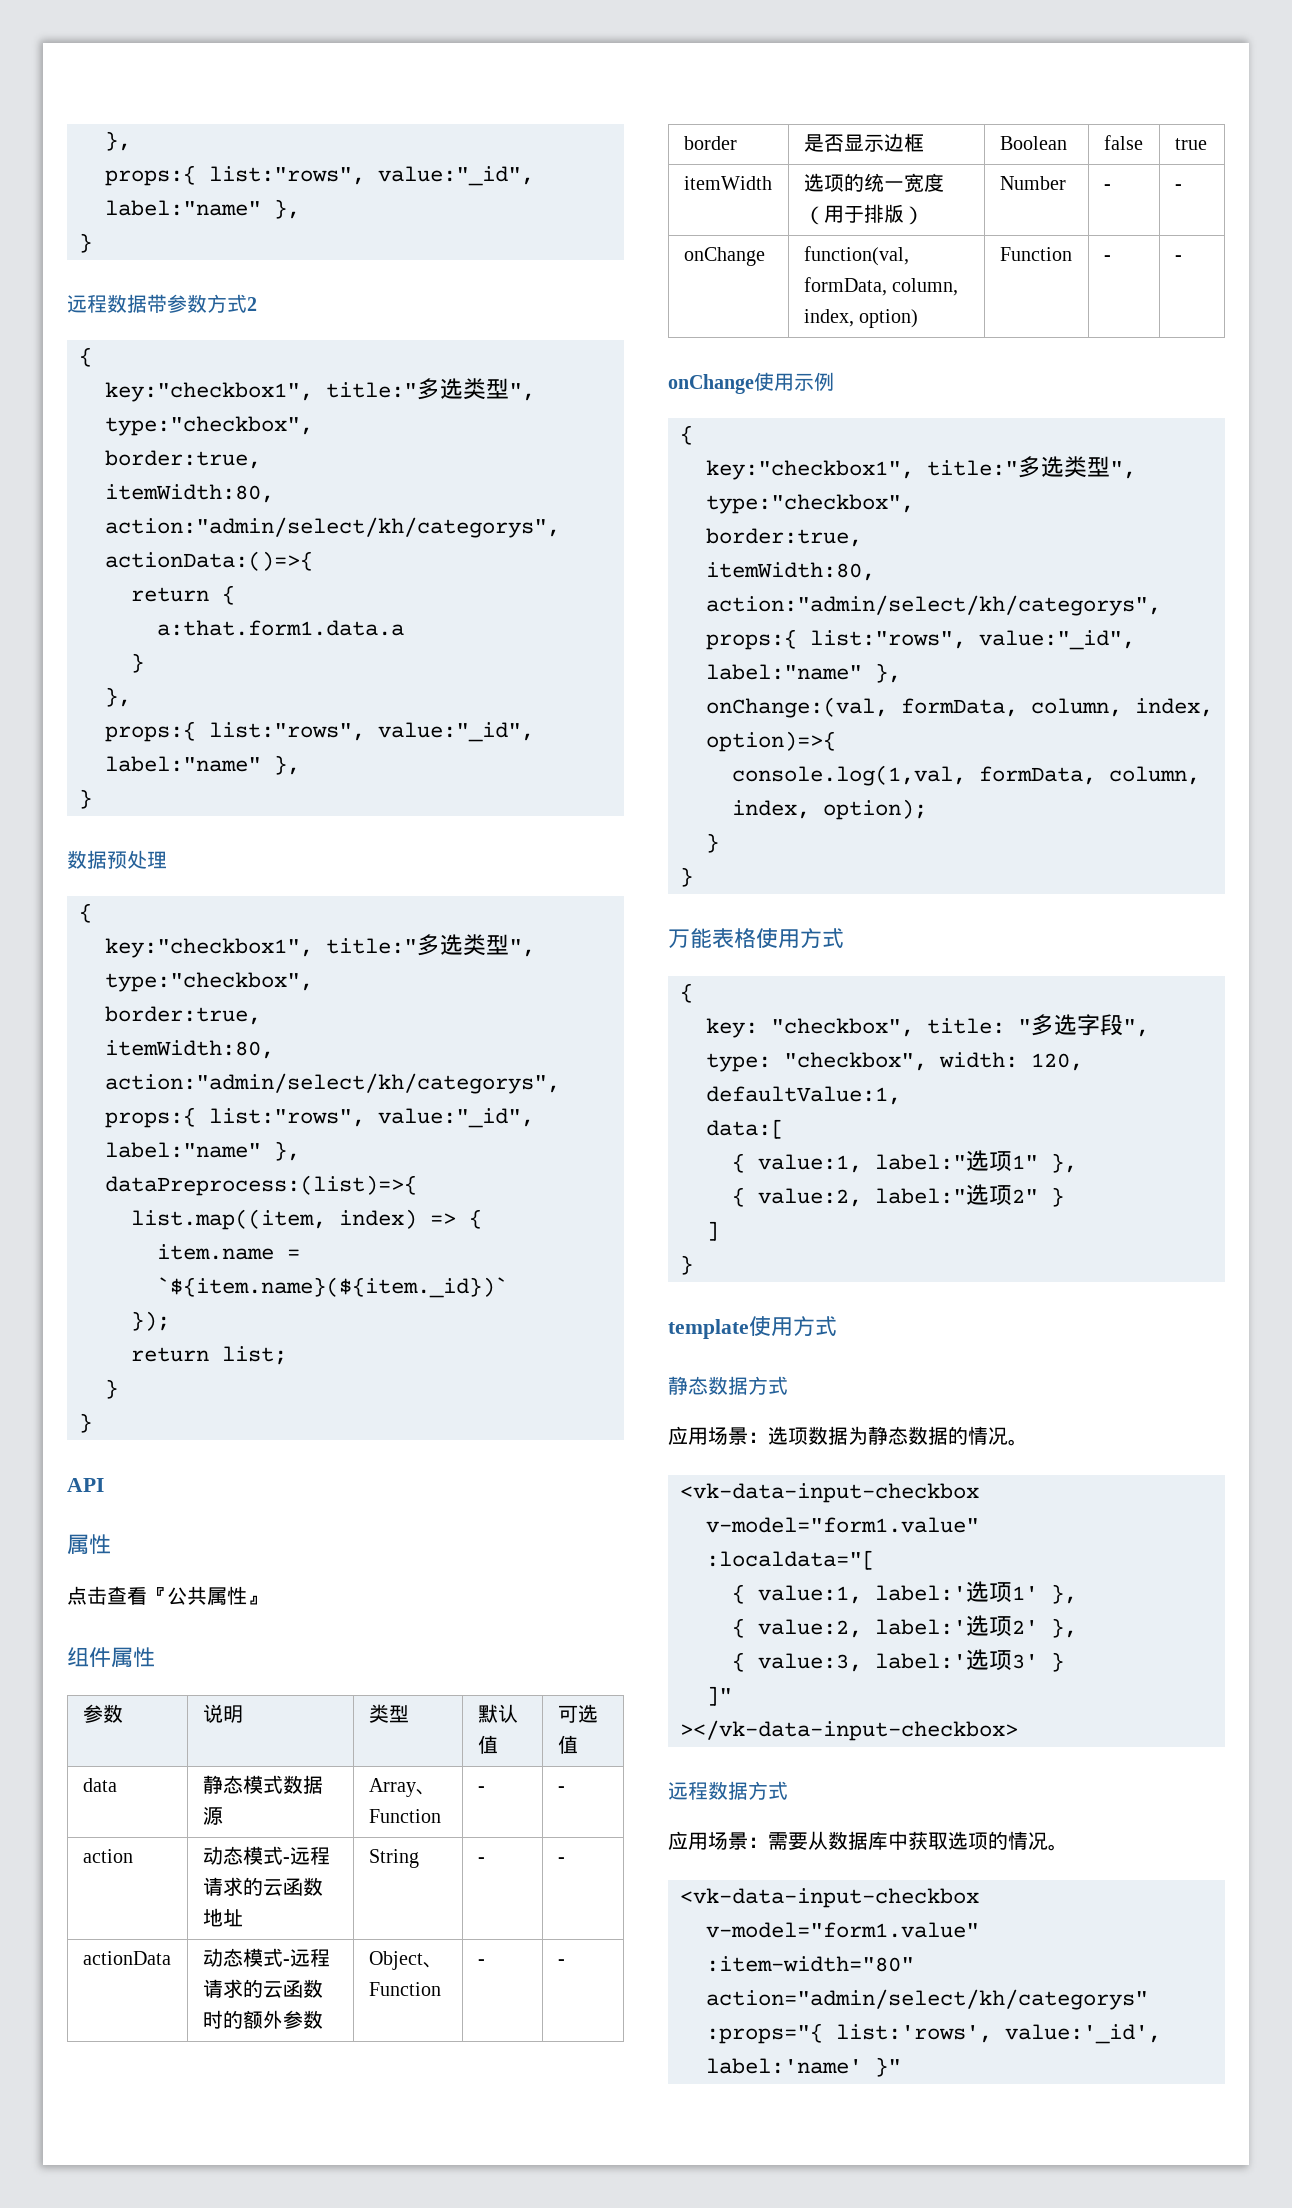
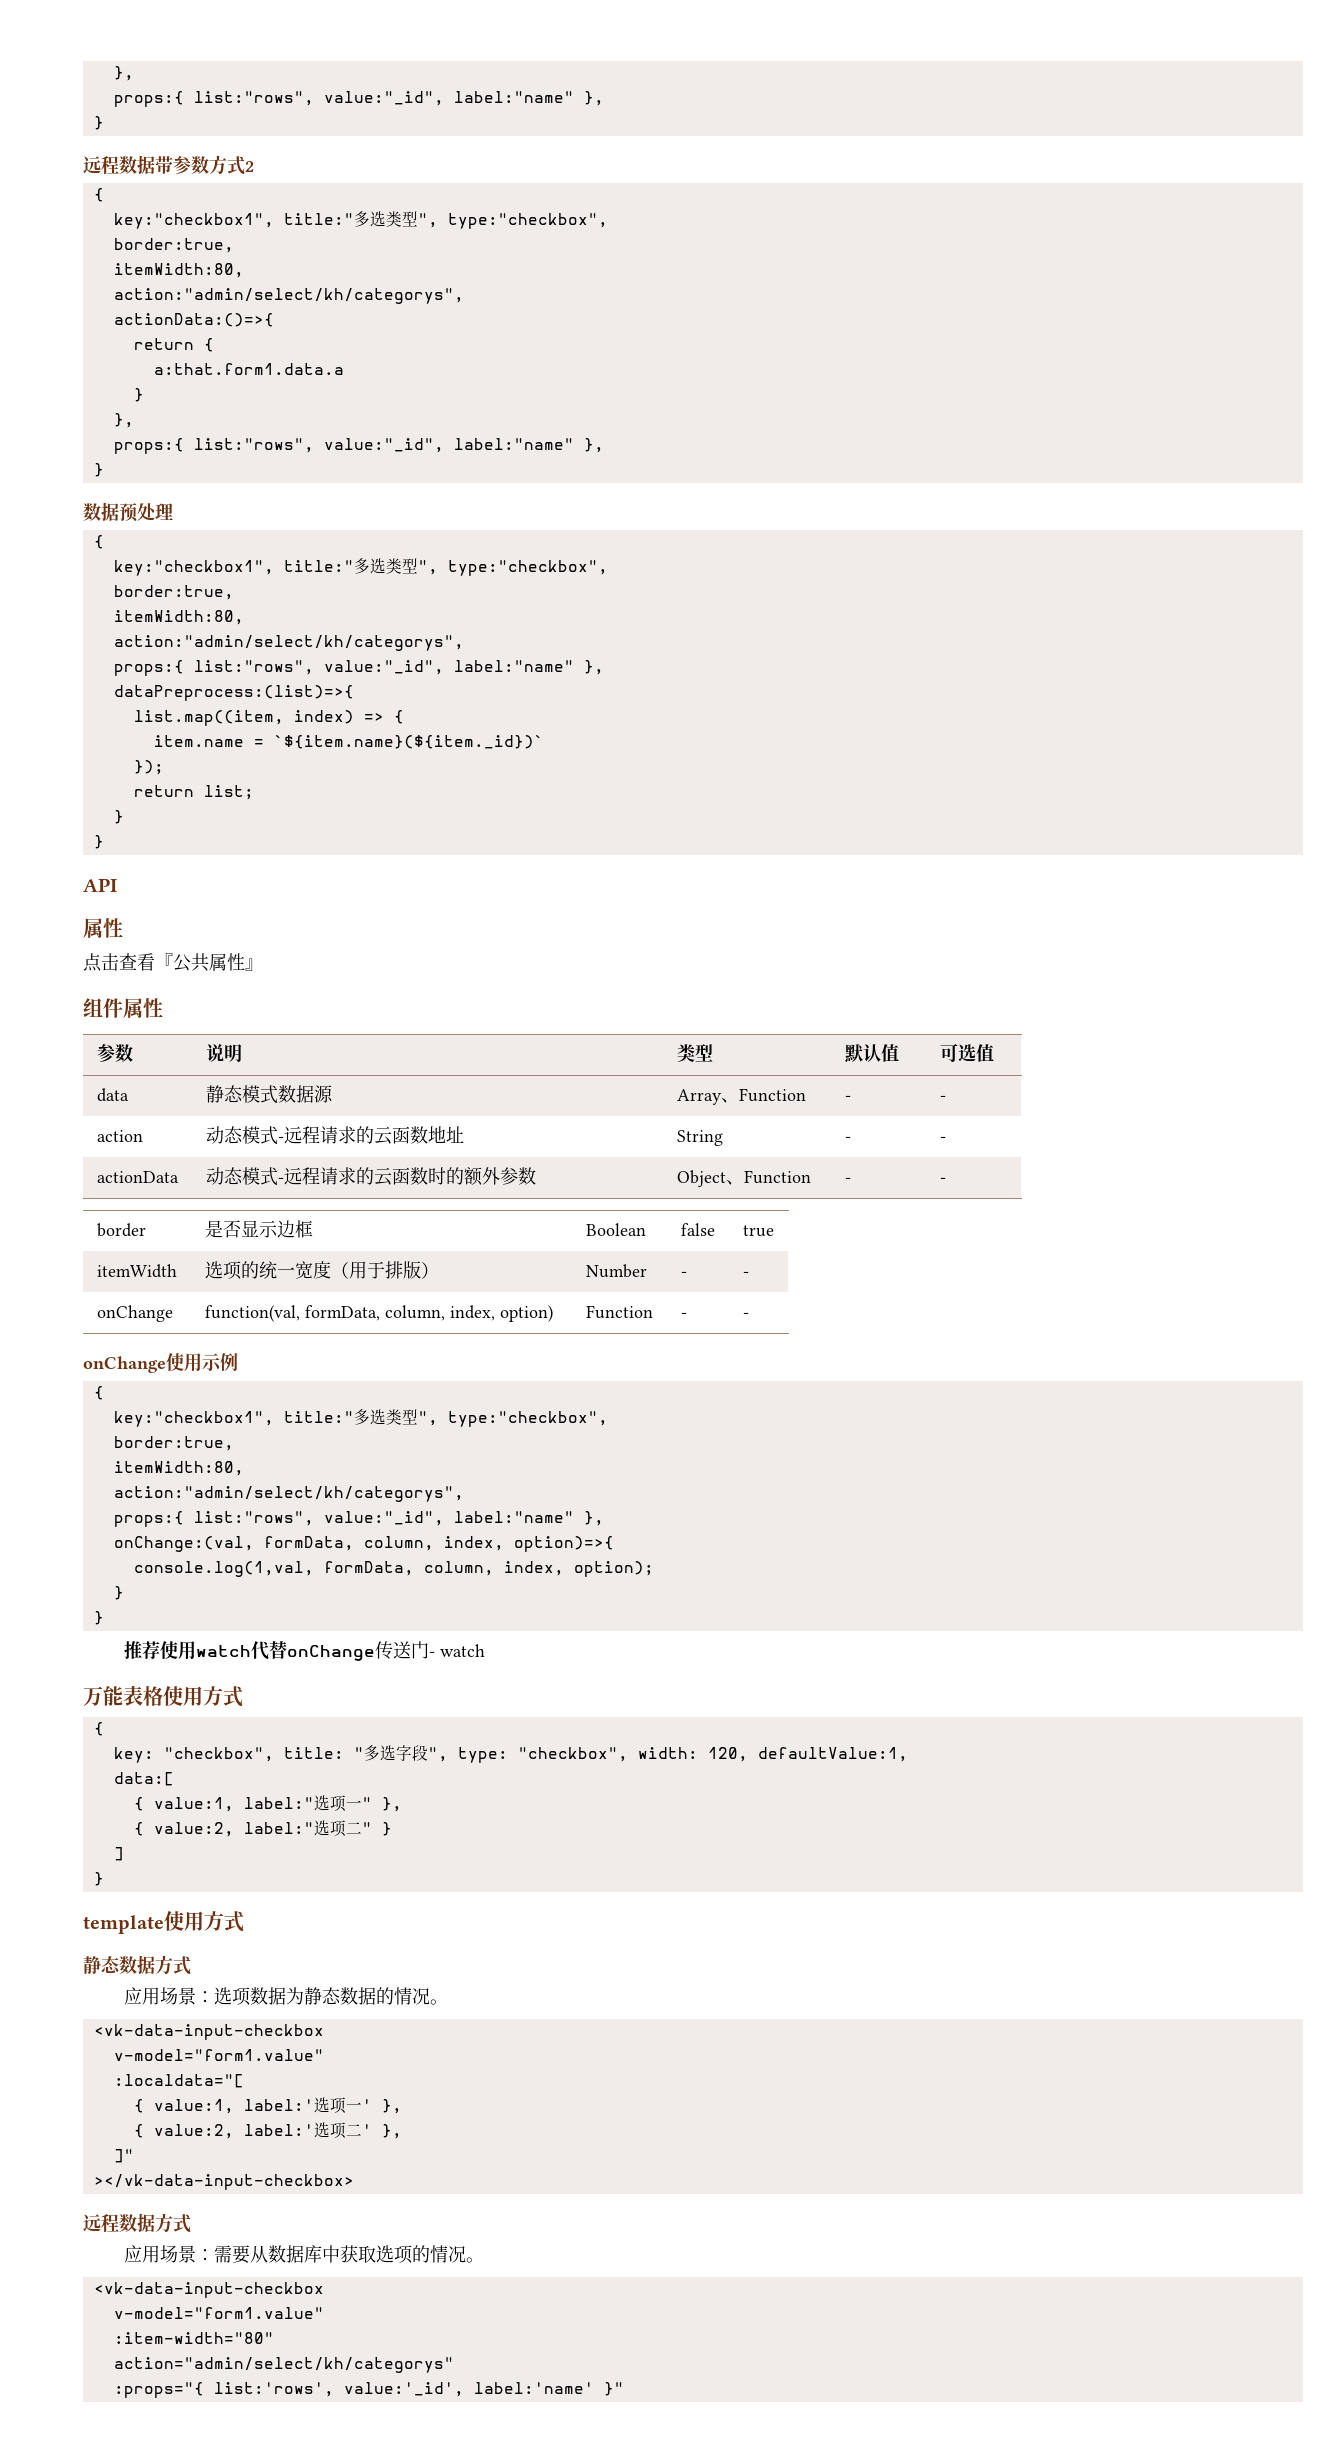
(693, 877) none -> [123,1641,485,1661] // 推荐使用watch代替onChange传送门- watch
[1012,1155,1038,1169] 1" -> [345,1797,372,1809] 一"
[1012,1189,1038,1203] 2" -> [345,1822,372,1834] 二"
[1012,1586,1038,1600] 1' -> [345,2099,372,2111] 一'
[1012,1618,1077,1638] [732,1649,1064,1672] 2' }, // { value:3, label:'选项3' } -> [345,2124,402,2139] 二' },

